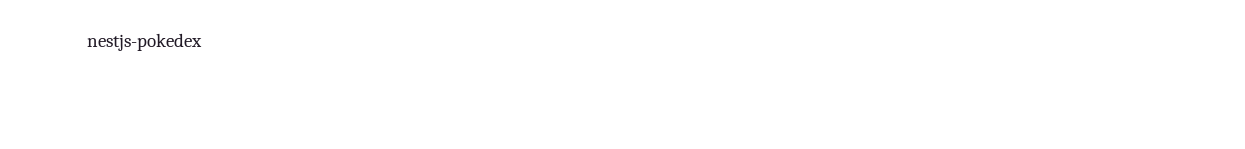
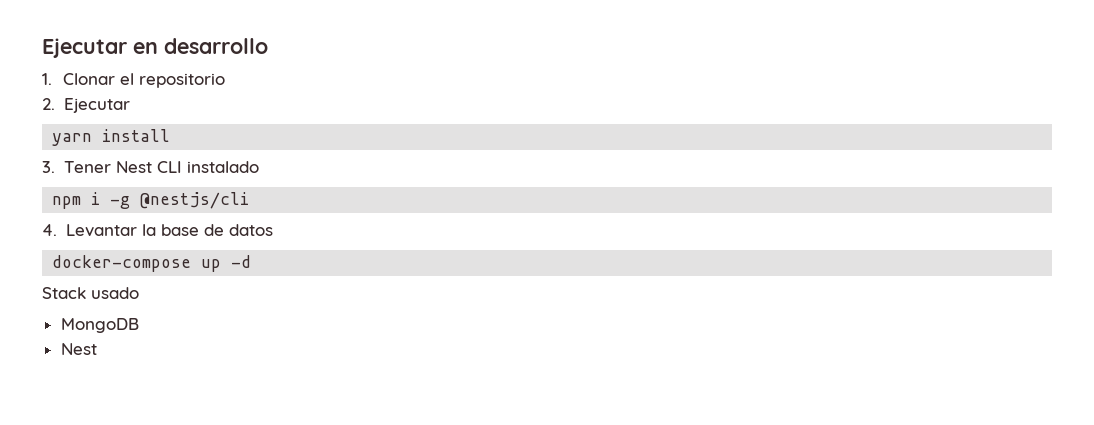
[87,33,202,51] nestjs-pokedex -> [42,38,268,58] [42,73,226,88] [42,98,130,113] [52,129,171,146] [42,161,259,173] [52,192,250,209] [42,224,273,237] [52,255,252,272] [42,287,139,299] [60,318,139,333] [60,343,97,355] Ejecutar en desarrollo // 1. Clonar el repositorio // 2. Ejecutar // yarn install // 3. Tener Nest CLI instalado // npm i -g @nestjs/cli // 4. Levantar la base de datos // docker-compose up -d // Stack usado // MongoDB // Nest

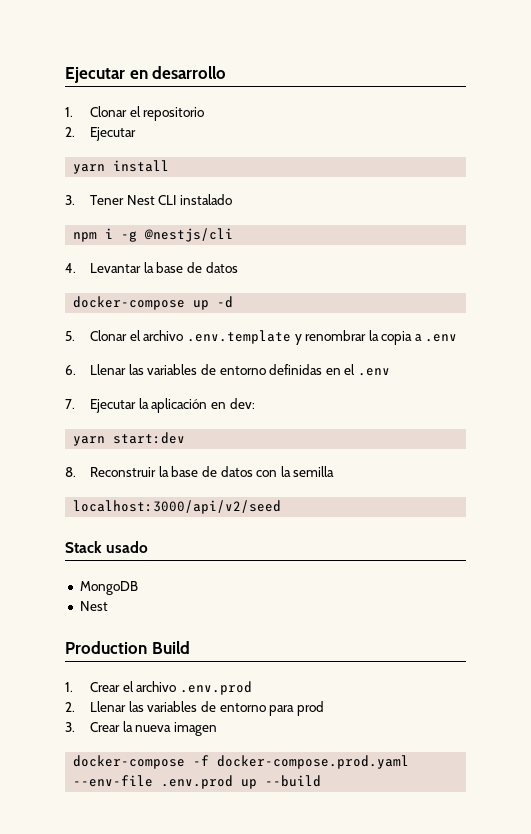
[42,287,139,299] [60,318,139,333] [60,343,97,355] Stack usado // MongoDB // Nest -> [65,330,457,345] [65,364,391,376] [65,398,255,413] [73,432,186,446] [65,466,335,477] [73,500,282,514] [65,541,149,553] [79,581,138,595] [79,601,108,611] [65,641,190,654] [65,681,252,695] [65,701,324,716] [65,721,217,736] [73,755,410,769] [73,775,322,789] 5. Clonar el archivo .env.template y renombrar la copia a .env // 6. Llenar las variables de entorno definidas en el .env // 7. Ejecutar la aplicación en dev: // yarn start:dev // 8. Reconstruir la base de datos con la semilla // localhost:3000/api/v2/seed // Stack usado // MongoDB // Nest // Production Build // 1. Crear el archivo .env.prod // 2. Llenar las variables de entorno para prod // 3. Crear la nueva imagen // docker-compose -f docker-compose.prod.yaml --env-file .env.prod up --build

